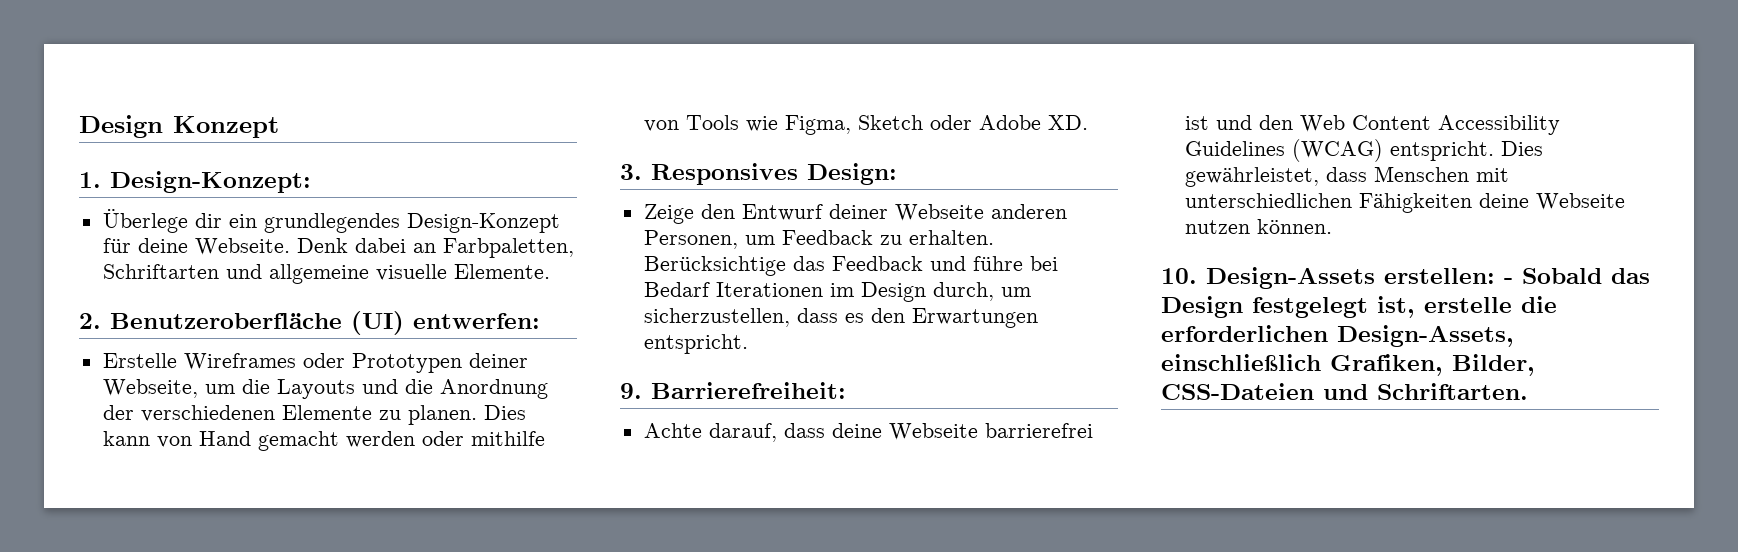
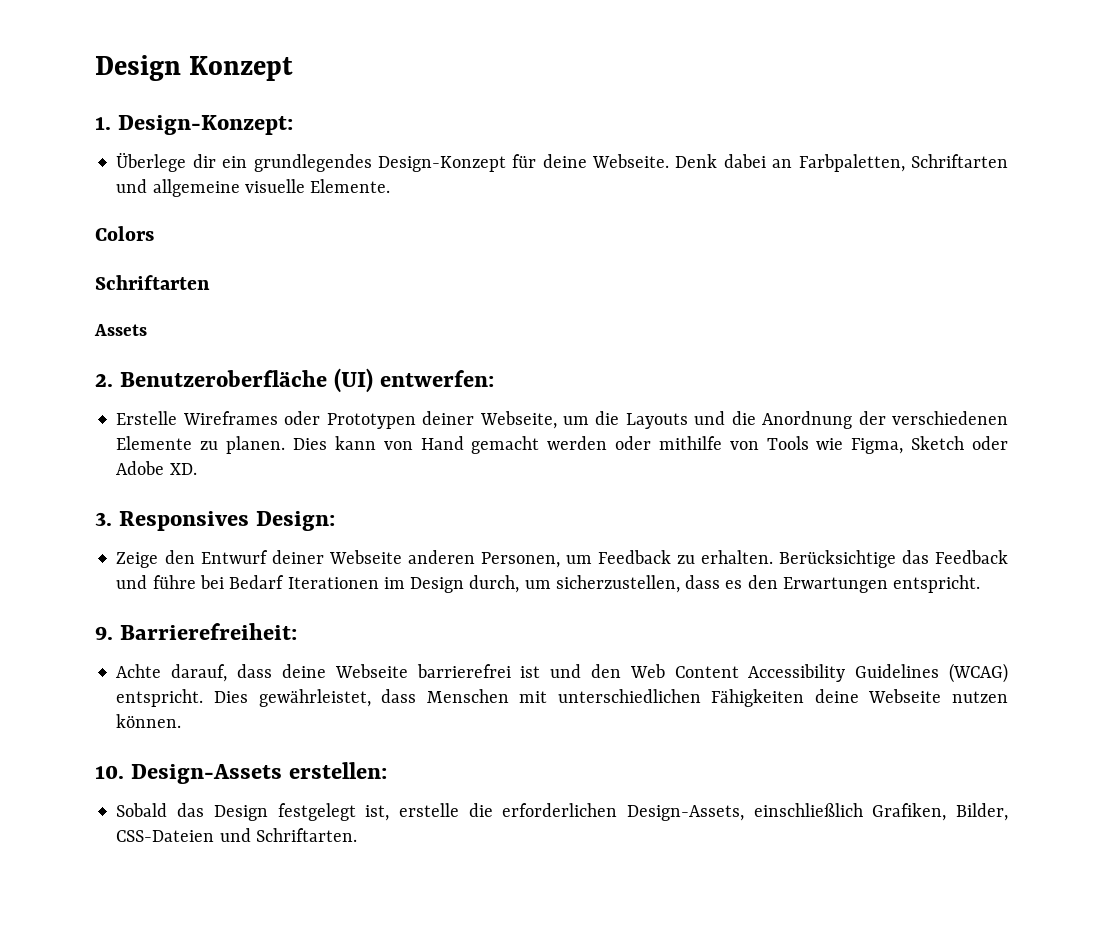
(550, 271) none -> [95,226,154,241] [95,275,210,290] [94,324,147,336] // Colors // Schriftarten // Assets
[1504,278,1513,284] - -> (388, 770) //

